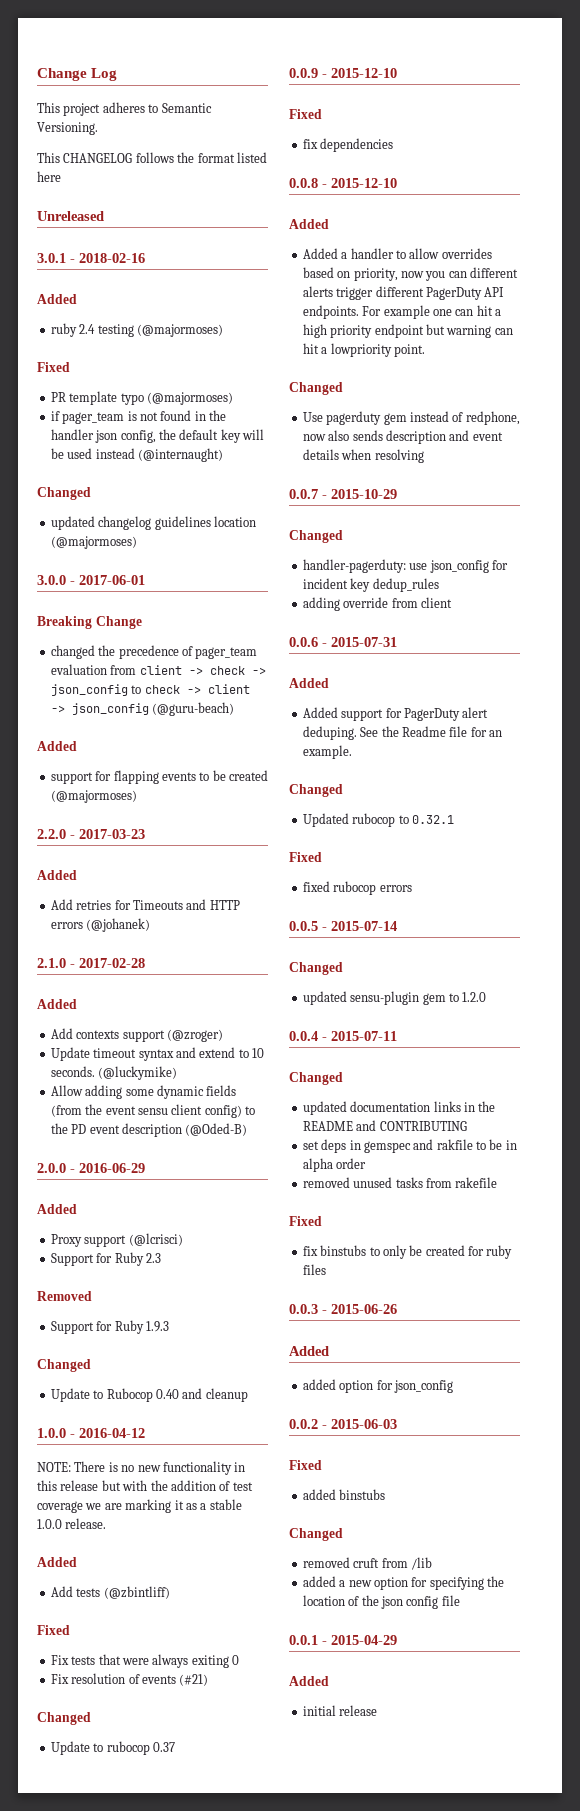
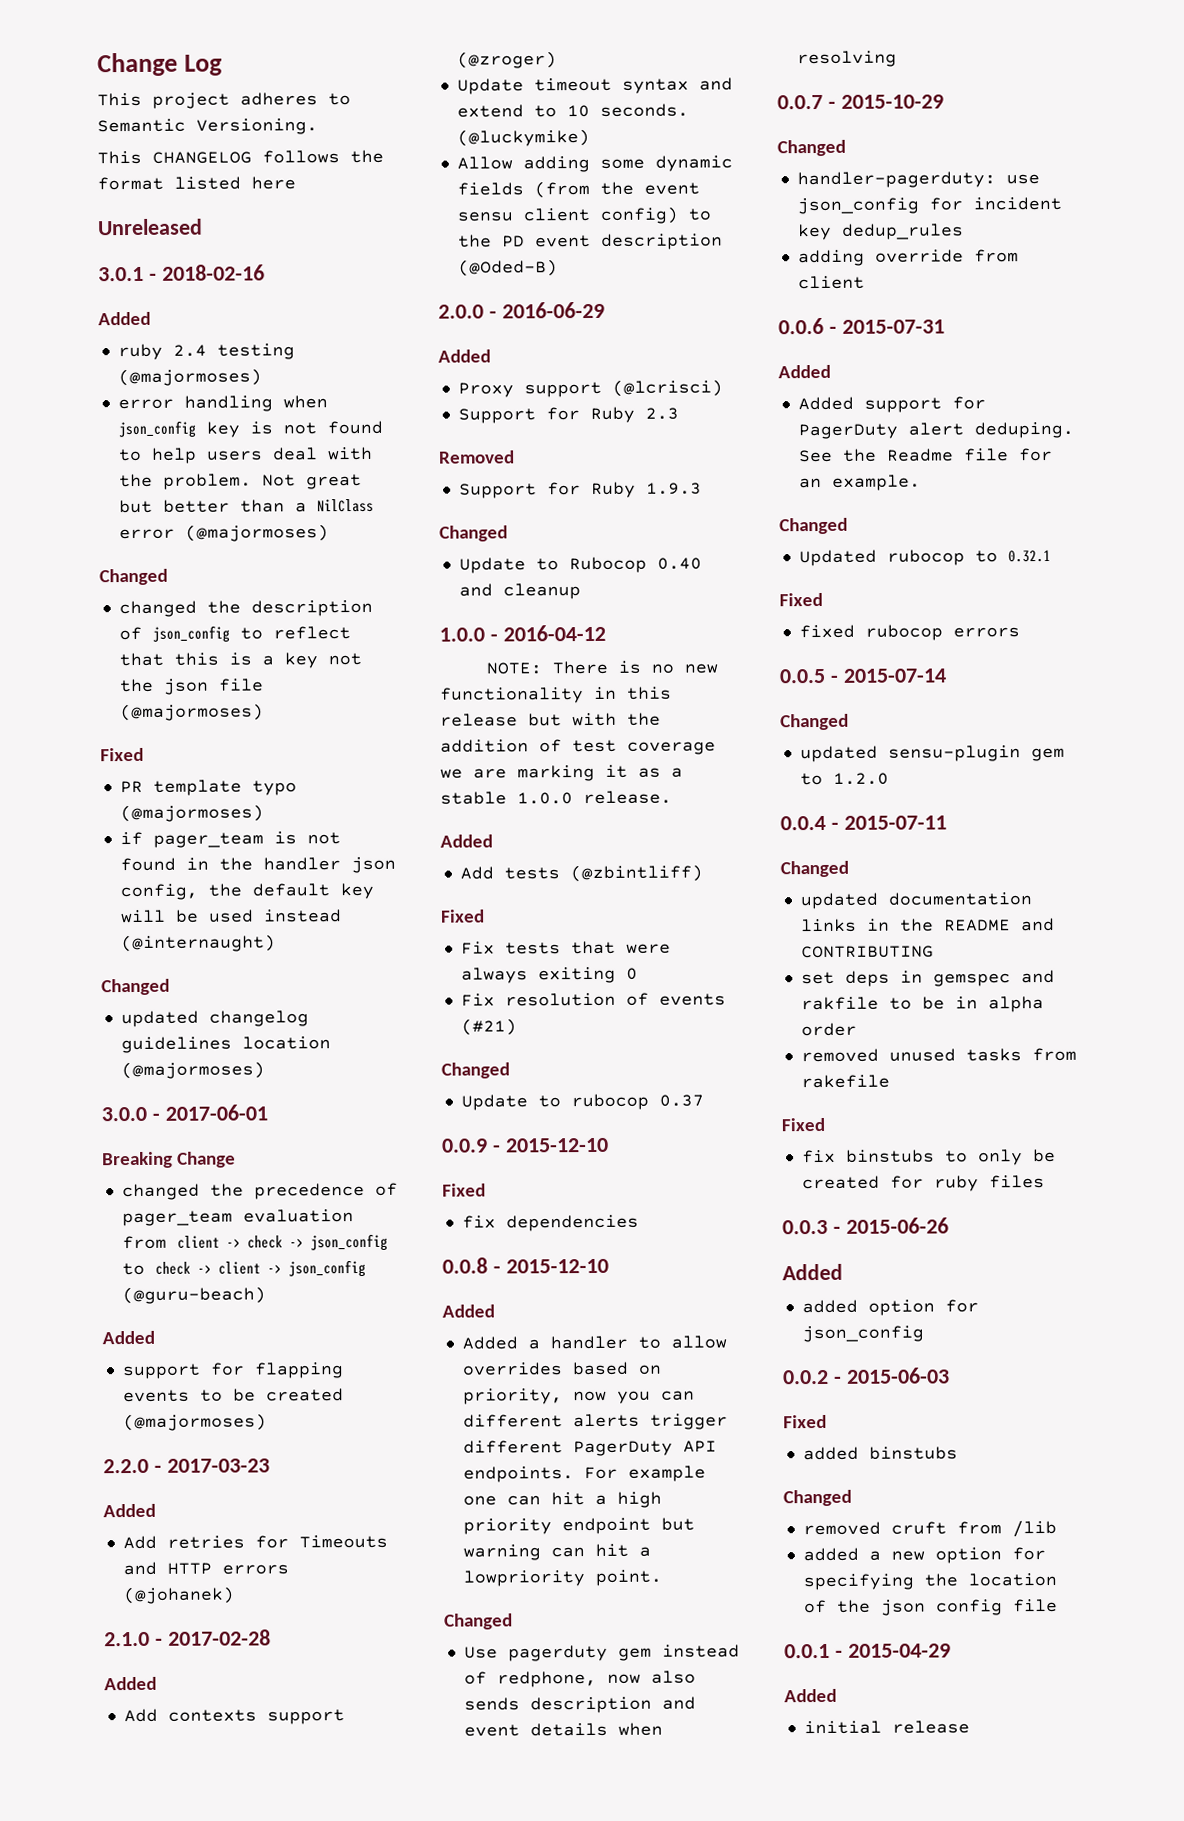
(223, 330) none -> [117,395,328,412] [117,420,383,439] [117,446,373,464] [118,473,362,490] [118,498,374,514] [118,524,329,542] [99,568,168,586] [118,599,373,618] [118,625,351,643] [118,652,362,669] [118,678,264,695] [119,703,264,722] // error handling when json_config key is not found to help users deal with the problem. Not great but better than a NilClass error (@majormoses) // Changed // changed the description of json_config to reflect that this is a key not the json file (@majormoses)

